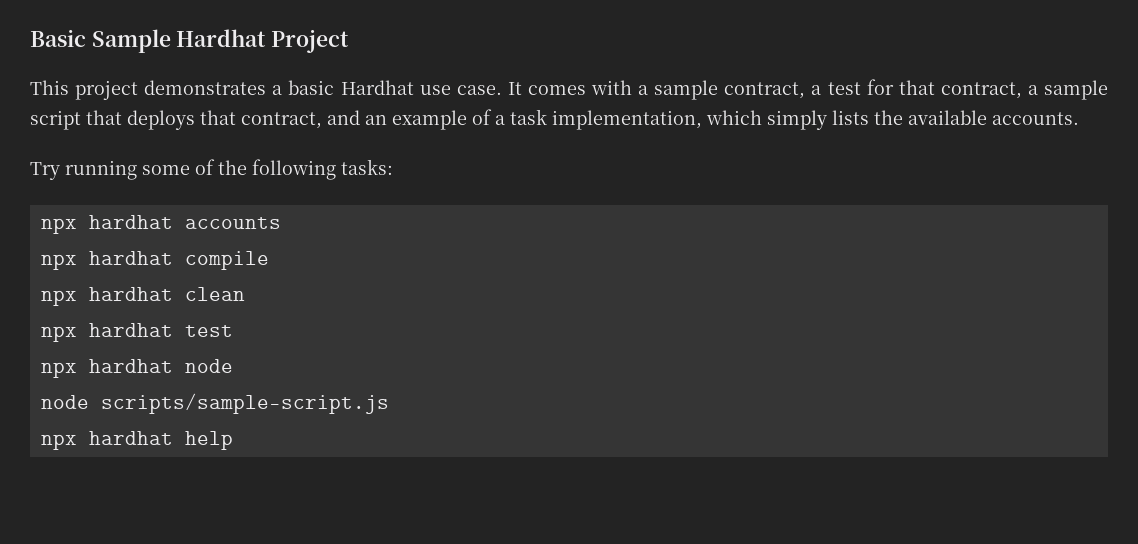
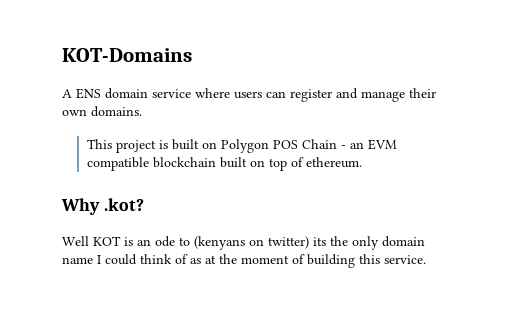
[30,29,350,53] [30,79,1109,100] [30,109,1079,130] [30,159,393,180] [40,215,281,234] [40,251,269,270] [40,287,245,306] [40,323,233,342] [40,359,233,378] [40,393,389,414] [40,431,233,450] Basic Sample Hardhat Project // This project demonstrates a basic Hardhat use case. It comes with a sample contract, a test for that contract, a sample script that deploys that contract, and an example of a task implementation, which simply lists the available accounts. // Try running some of the following tasks: // npx hardhat accounts // npx hardhat compile // npx hardhat clean // npx hardhat test // npx hardhat node // node scripts/sample-script.js // npx hardhat help -> [62,48,192,62] [62,88,436,102] [62,106,142,117] [86,139,397,153] [86,157,362,171] [61,198,144,215] [62,236,425,250] [62,254,426,268] KOT-Domains // A ENS domain service where users can register and manage their own domains. // This project is built on Polygon POS Chain - an EVM compatible blockchain built on top of ethereum. // Why .kot? // Well KOT is an ode to (kenyans on twitter) its the only domain name I could think of as at the moment of building this service.

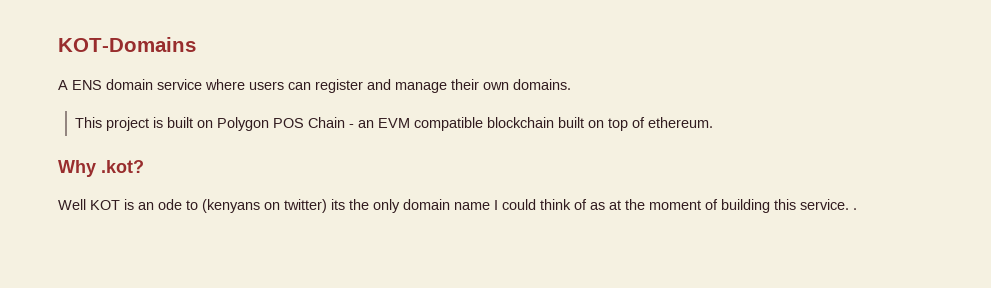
(426, 259) none -> [853,208,857,210] .

